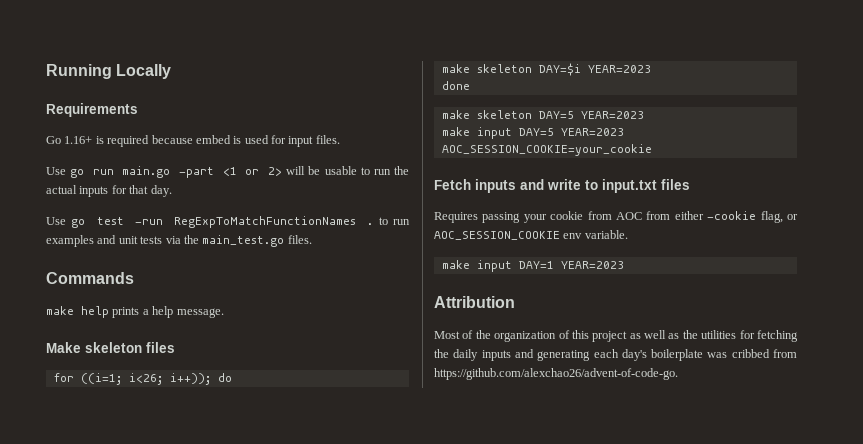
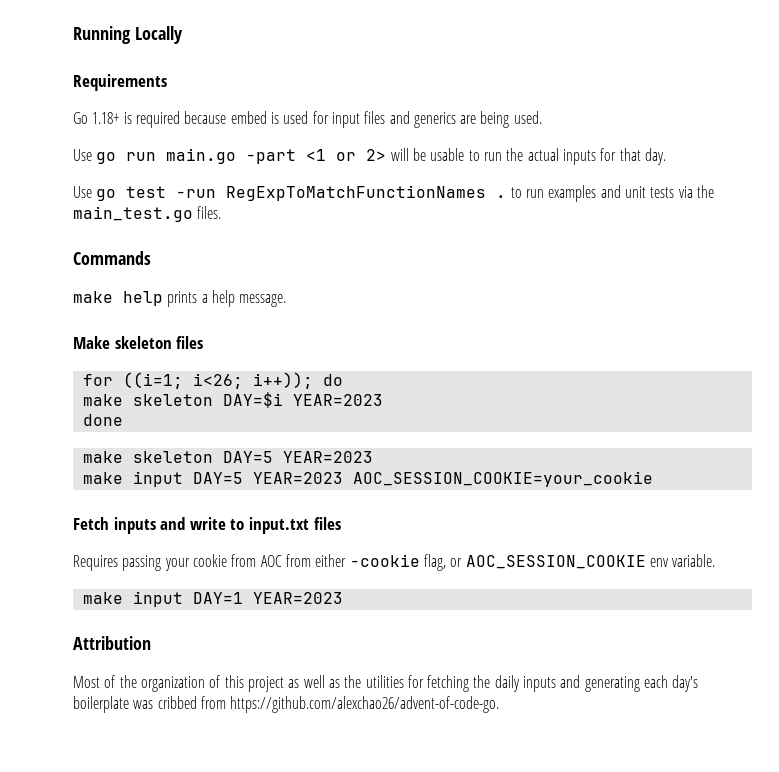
[64,136,93,144] 1.16+ -> [92,112,120,124] 1.18+
[315,135,340,144] files. -> [364,111,542,128] files and generics are being used.

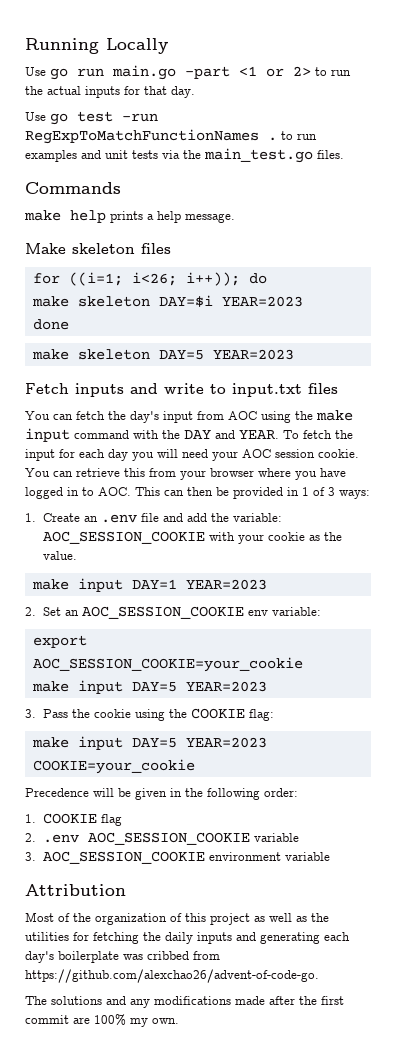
[73,74,167,91] [73,111,542,128] // Requirements // Go 1.18+ is required because embed is used for input files and generics are being used. -> (168, 46) none
[390,148,465,161] will be usable -> (311, 71) none
[82,471,653,487] // make input DAY=5 YEAR=2023 AOC_SESSION_COOKIE=your_cookie -> (294, 354) none
[73,554,716,571] [82,591,343,607] Requires passing your cookie from AOC from either -cookie flag, or AOC_SESSION_COOKIE env variable. // make input DAY=1 YEAR=2023 -> [25,410,353,423] [25,428,353,442] [25,449,359,461] [25,468,346,480] [25,487,370,499] [25,513,282,523] [42,531,342,544] [42,551,77,560] [31,578,267,592] [25,606,321,619] [32,635,87,648] [32,657,303,672] [31,680,267,694] [25,708,274,721] [31,736,267,750] [32,759,195,774] [25,788,298,800] [25,813,122,826] [25,832,299,845] [25,851,330,864] You can fetch the day's input from AOC using the make input command with the DAY and YEAR. To fetch the input for each day you will need your AOC session cookie. You can retrieve this from your browser where you have logged in to AOC. This can then be provided in 1 of 3 ways: // 1. Create an .env file and add the variable: AOC_SESSION_COOKIE with your cookie as the value. // make input DAY=1 YEAR=2023 // 2. Set an AOC_SESSION_COOKIE env variable: // export AOC_SESSION_COOKIE=your_cookie // make input DAY=5 YEAR=2023 // 3. Pass the cookie using the COOKIE flag: // make input DAY=5 YEAR=2023 COOKIE=your_cookie // Precedence will be given in the following order: // 1. COOKIE flag // 2. .env AOC_SESSION_COOKIE variable // 3. AOC_SESSION_COOKIE environment variable
(500, 704) none -> [25,996,344,1008] [25,1014,179,1027] // The solutions and any modifications made after the first commit are 100% my own.

